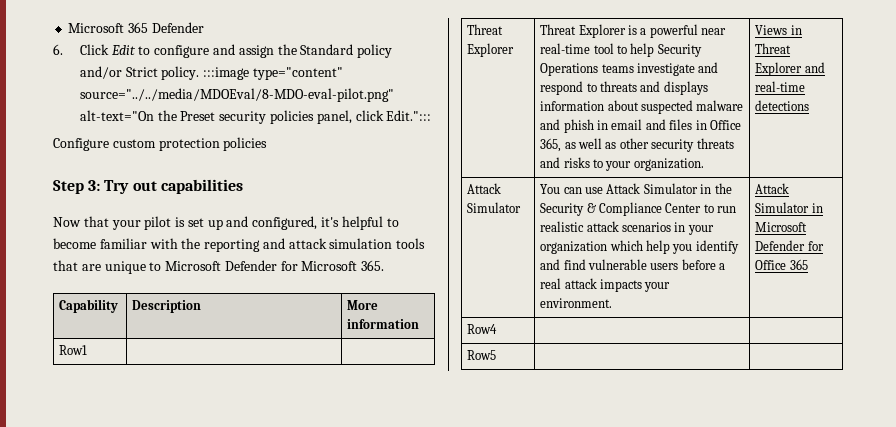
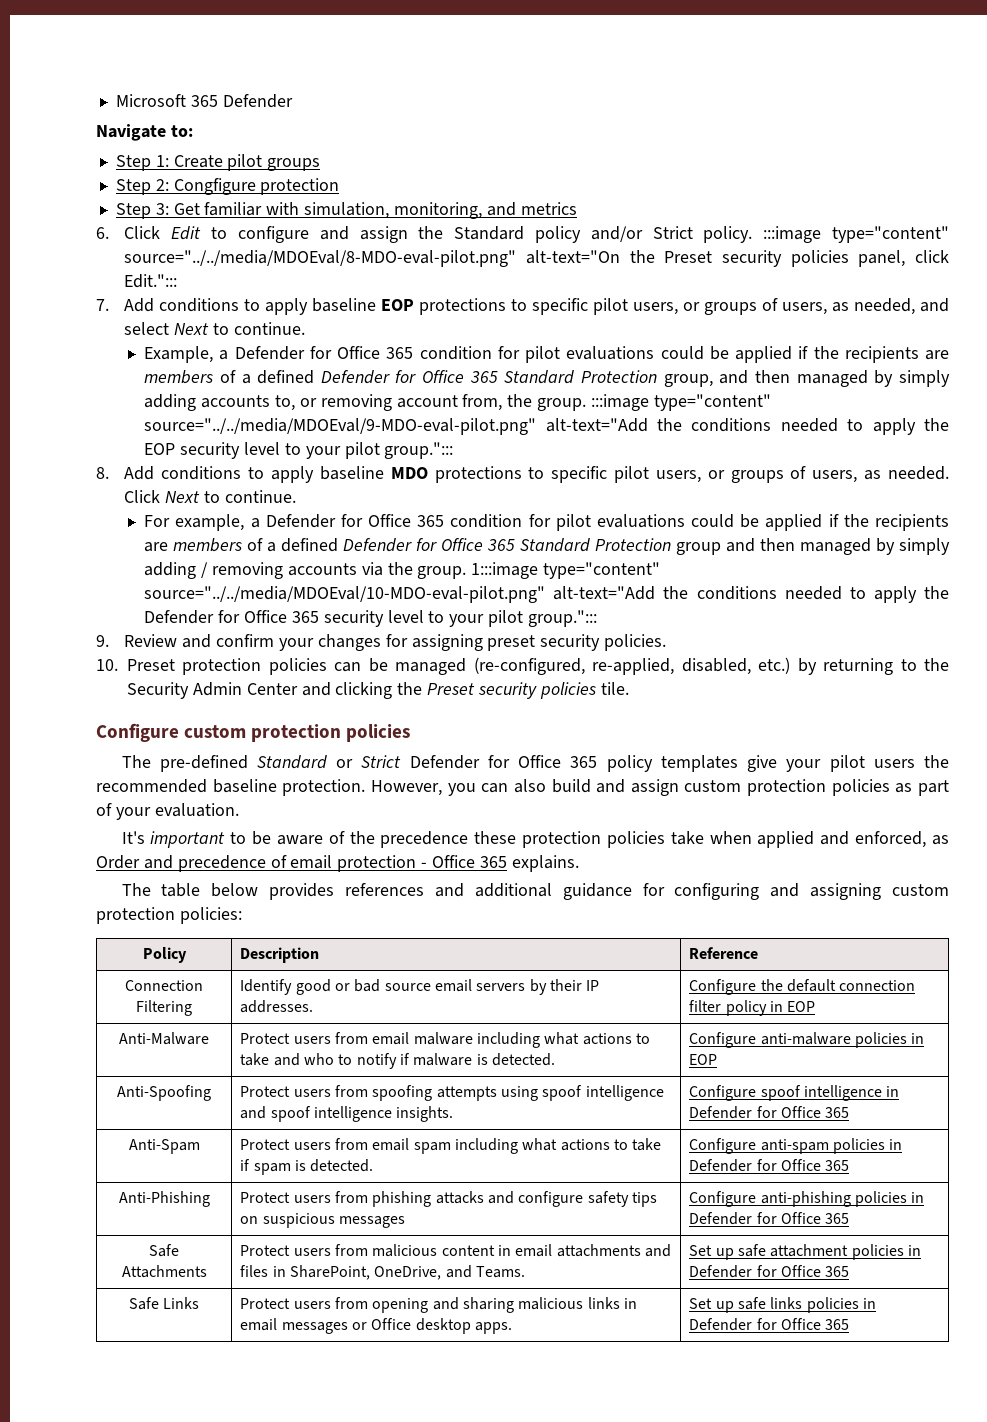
(204, 27) none -> [96,124,193,141] [115,154,321,171] [115,178,340,195] [115,202,577,219] // Navigate to: // Step 1: Create pilot groups // Step 2: Congfigure protection // Step 3: Get familiar with simulation, monitoring, and metrics
[53,137,268,151] [53,179,243,194] [53,216,399,230] [53,238,426,252] [53,260,385,274] [59,299,119,313] [132,300,202,313] [347,300,379,310] [347,319,420,329] [59,345,88,355] [467,24,504,35] [467,43,515,57] [540,24,727,38] [540,43,702,57] [540,62,719,76] [540,81,708,95] [540,100,744,114] [540,119,741,133] [540,138,734,152] [540,157,704,171] [755,25,802,35] [755,43,792,54] [755,62,825,76] [755,81,806,92] [755,100,810,111] [467,183,502,194] [467,202,522,213] [540,183,732,194] [540,202,737,216] [540,221,714,235] [540,240,739,254] [540,259,726,270] [540,278,671,292] [540,298,613,308] [755,183,790,194] [755,202,823,213] [755,222,808,232] [755,240,824,251] [755,259,808,270] [467,324,498,334] [467,350,497,360] Configure custom protection policies // Step 3: Try out capabilities // Now that your pilot is set up and configured, it's helpful to become familiar with the reporting and attack simulation tools that are unique to Microsoft Defender for Microsoft 365. // Capability | Description | More information // Row1 | | // Threat Explorer | Threat Explorer is a powerful near real-time tool to help Security Operations teams investigate and respond to threats and displays information about suspected malware and phish in email and files in Office 365, as well as other security threats and risks to your organization. | Views in Threat Explorer and real-time detections // Attack Simulator | You can use Attack Simulator in the Security & Compliance Center to run realistic attack scenarios in your organization which help you identify and find vulnerable users before a real attack impacts your environment. | Attack Simulator in Microsoft Defender for Office 365 // Row4 | | // Row5 | | -> [96,298,949,315] [124,322,306,335] [144,346,949,363] [144,370,950,387] [144,394,771,411] [144,418,950,435] [144,442,454,459] [96,466,949,483] [124,490,297,503] [144,514,949,531] [144,538,950,555] [144,562,661,579] [144,586,949,603] [144,610,597,627] [96,634,667,651] [96,657,949,675] [127,682,629,699] [96,723,411,742] [121,755,950,772] [96,779,949,796] [96,803,239,820] [121,831,949,848] [96,855,579,872] [121,883,949,900] [96,907,242,924] [142,947,187,963] [240,947,320,963] [689,947,759,959] [125,980,203,991] [136,1000,192,1016] [240,979,600,995] [240,1000,314,1013] [689,979,916,995] [689,1000,816,1016] [119,1032,209,1045] [240,1032,651,1048] [240,1053,556,1069] [689,1032,925,1048] [689,1054,718,1065] [117,1085,211,1101] [240,1085,664,1101] [240,1106,454,1122] [689,1085,900,1101] [689,1106,850,1119] [128,1139,200,1154] [240,1138,662,1154] [240,1159,374,1175] [689,1138,903,1154] [689,1159,850,1172] [118,1191,210,1207] [240,1191,658,1207] [240,1213,406,1228] [689,1191,925,1207] [689,1212,850,1225] [149,1244,179,1257] [121,1265,207,1278] [240,1244,672,1257] [240,1265,526,1280] [689,1244,922,1260] [689,1265,850,1278] [128,1297,200,1310] [240,1297,638,1313] [240,1318,513,1334] [689,1297,877,1313] [689,1318,850,1331] 7. Add conditions to apply baseline EOP protections to specific pilot users, or groups of users, as needed, and select Next to continue. // Example, a Defender for Office 365 condition for pilot evaluations could be applied if the recipients are members of a defined Defender for Office 365 Standard Protection group, and then managed by simply adding accounts to, or removing account from, the group. :::image type="content" source="../../media/MDOEval/9-MDO-eval-pilot.png" alt-text="Add the conditions needed to apply the EOP security level to your pilot group."::: // 8. Add conditions to apply baseline MDO protections to specific pilot users, or groups of users, as needed. Click Next to continue. // For example, a Defender for Office 365 condition for pilot evaluations could be applied if the recipients are members of a defined Defender for Office 365 Standard Protection group and then managed by simply adding / removing accounts via the group. 1:::image type="content" source="../../media/MDOEval/10-MDO-eval-pilot.png" alt-text="Add the conditions needed to apply the Defender for Office 365 security level to your pilot group."::: // 9. Review and confirm your changes for assigning preset security policies. // 10. Preset protection policies can be managed (re-configured, re-applied, disabled, etc.) by returning to the Security Admin Center and clicking the Preset security policies tile. // Configure custom protection policies // The pre-defined Standard or Strict Defender for Office 365 policy templates give your pilot users the recommended baseline protection. However, you can also build and assign custom protection policies as part of your evaluation. // It's important to be aware of the precedence these protection policies take when applied and enforced, as Order and precedence of email protection - Office 365 explains. // The table below provides references and additional guidance for configuring and assigning custom protection policies: // Policy | Description | Reference // Connection Filtering | Identify good or bad source email servers by their IP addresses. | Configure the default connection filter policy in EOP // Anti-Malware | Protect users from email malware including what actions to take and who to notify if malware is detected. | Configure anti-malware policies in EOP // Anti-Spoofing | Protect users from spoofing attempts using spoof intelligence and spoof intelligence insights. | Configure spoof intelligence in Defender for Office 365 // Anti-Spam | Protect users from email spam including what actions to take if spam is detected. | Configure anti-spam policies in Defender for Office 365 // Anti-Phishing | Protect users from phishing attacks and configure safety tips on suspicious messages | Configure anti-phishing policies in Defender for Office 365 // Safe Attachments | Protect users from malicious content in email attachments and files in SharePoint, OneDrive, and Teams. | Set up safe attachment policies in Defender for Office 365 // Safe Links | Protect users from opening and sharing malicious links in email messages or Office desktop apps. | Set up safe links policies in Defender for Office 365

